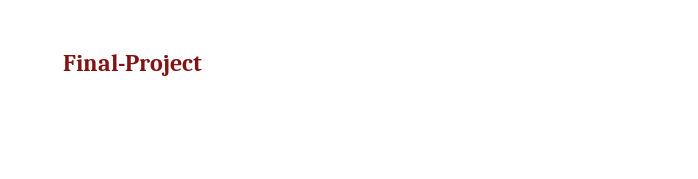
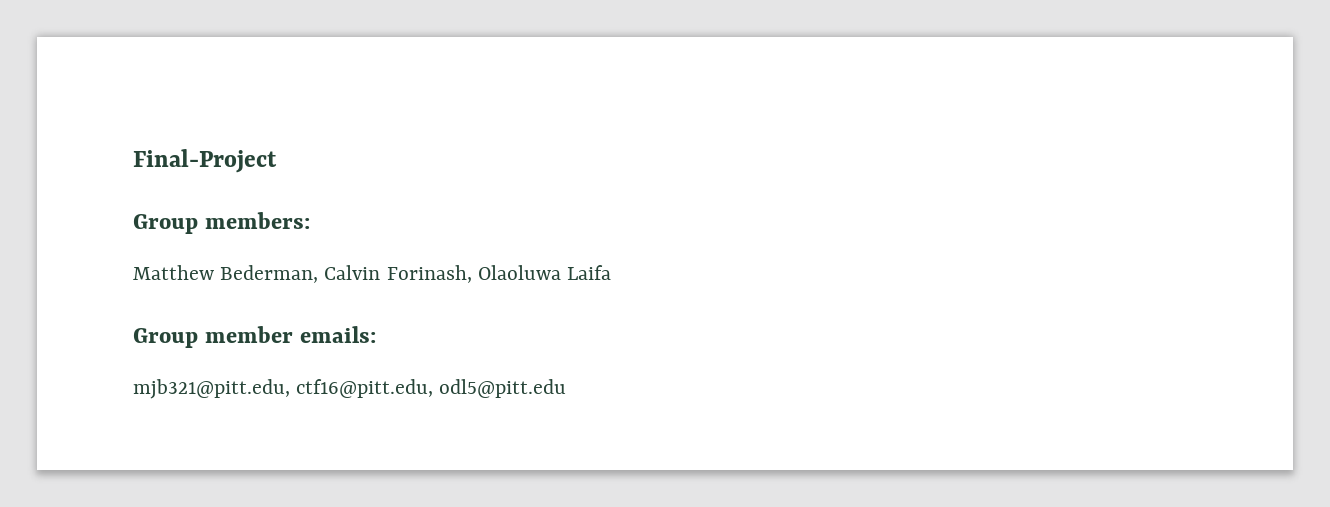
(202, 65) none -> [133,212,310,234] [133,265,612,283] [133,326,376,348] [133,379,567,399] // Group members: // Matthew Bederman, Calvin Forinash, Olaoluwa Laifa // Group member emails: // mjb321@pitt.edu, ctf16@pitt.edu, odl5@pitt.edu

